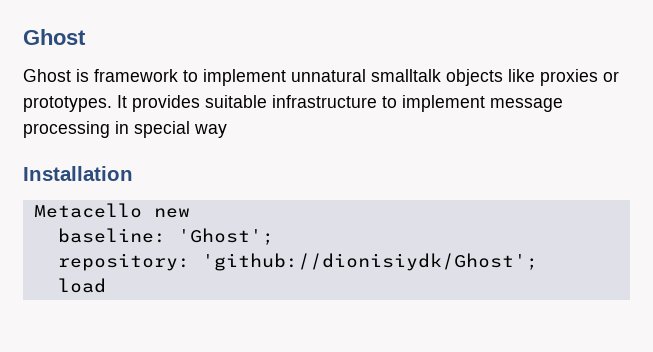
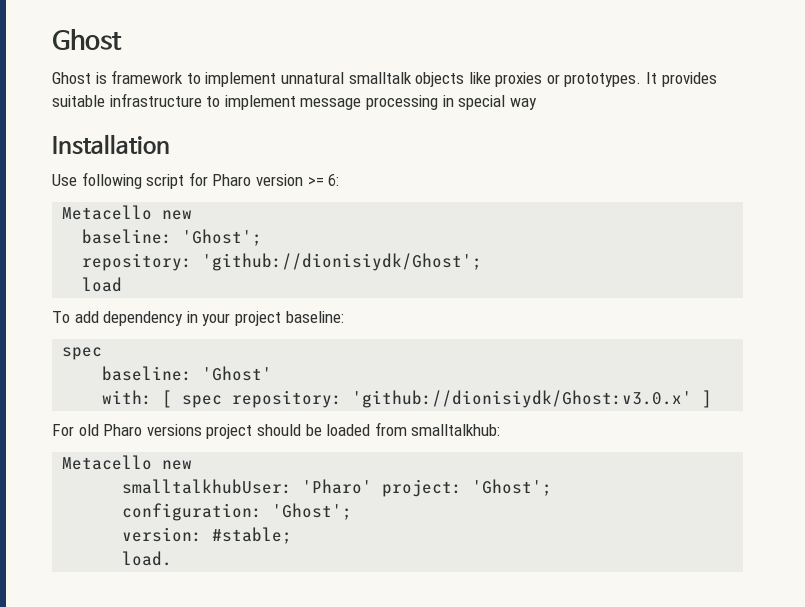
(133, 173) none -> [52,172,340,189] // Use following script for Pharo version >= 6:
(106, 285) none -> [52,311,344,326] [62,347,103,360] [102,366,273,381] [102,390,713,408] [52,422,501,439] [62,455,193,470] [122,479,553,497] [122,503,353,521] [122,527,293,544] [122,551,173,566] // To add dependency in your project baseline: // spec // baseline: 'Ghost' // with: [ spec repository: 'github://dionisiydk/Ghost:v3.0.x' ] // For old Pharo versions project should be loaded from smalltalkhub: // Metacello new // smalltalkhubUser: 'Pharo' project: 'Ghost'; // configuration: 'Ghost'; // version: #stable; // load.

